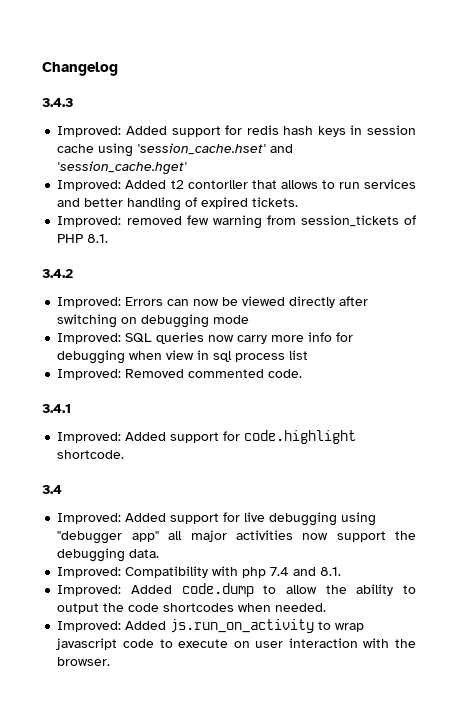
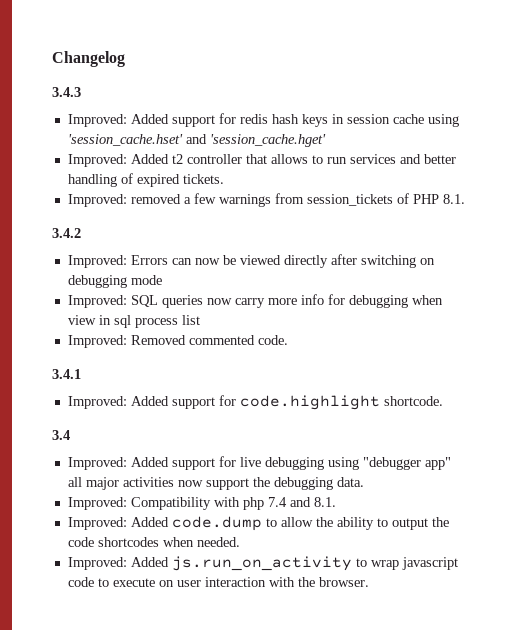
[187,180,248,189] contorller -> [186,154,242,164] controller
[186,215,262,229] few warning -> [183,193,271,207] a few warnings

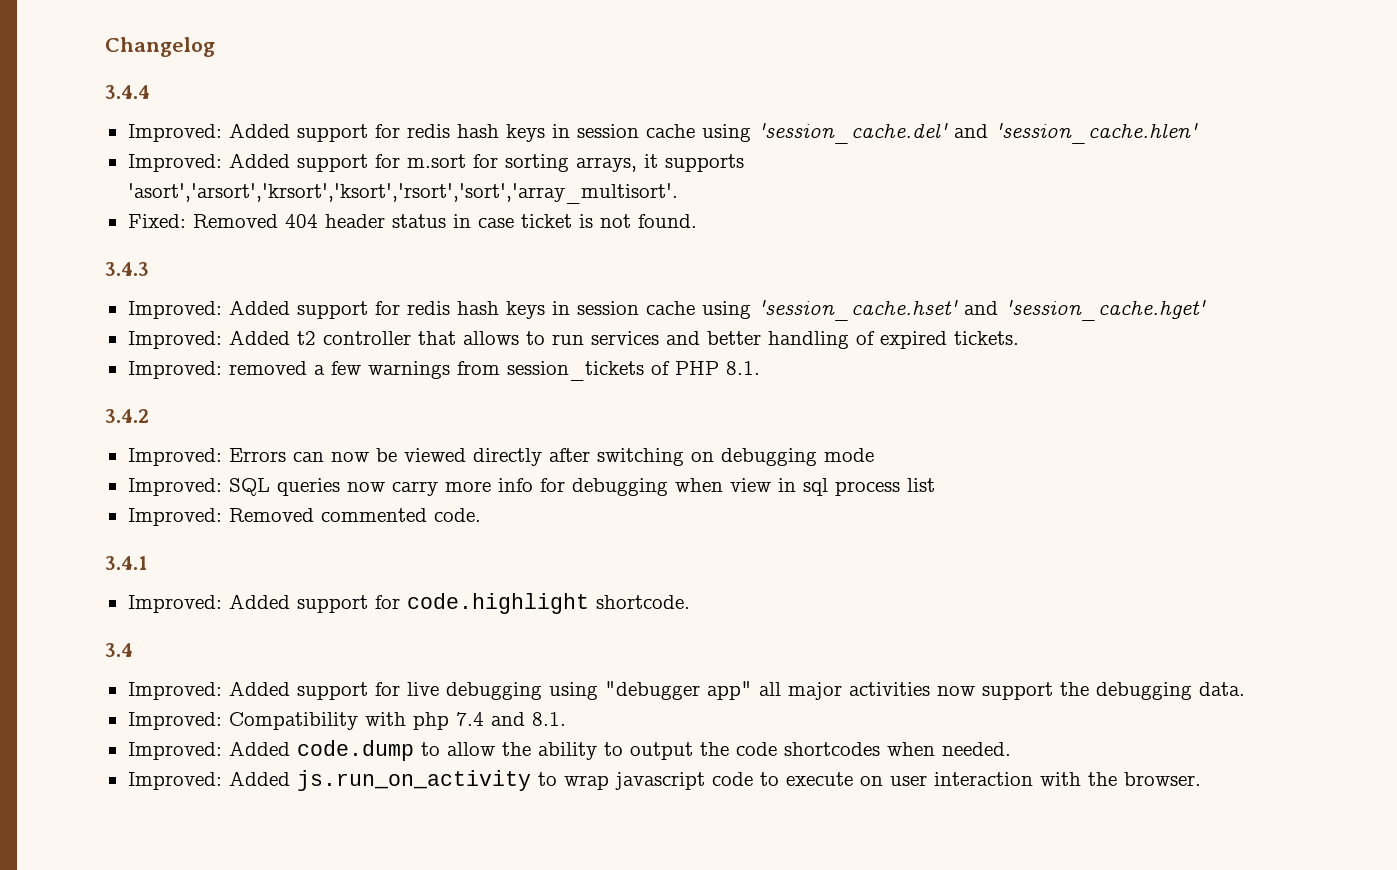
(125, 59) none -> [105,85,150,99] [127,123,1198,144] [127,153,744,172] [127,183,678,204] [127,214,697,228] // 3.4.4 // Improved: Added support for redis hash keys in session cache using 'session_cache.del' and 'session_cache.hlen' // Improved: Added support for m.sort for sorting arrays, it supports 'asort','arsort','krsort','ksort','rsort','sort','array_multisort'. // Fixed: Removed 404 header status in case ticket is not found.

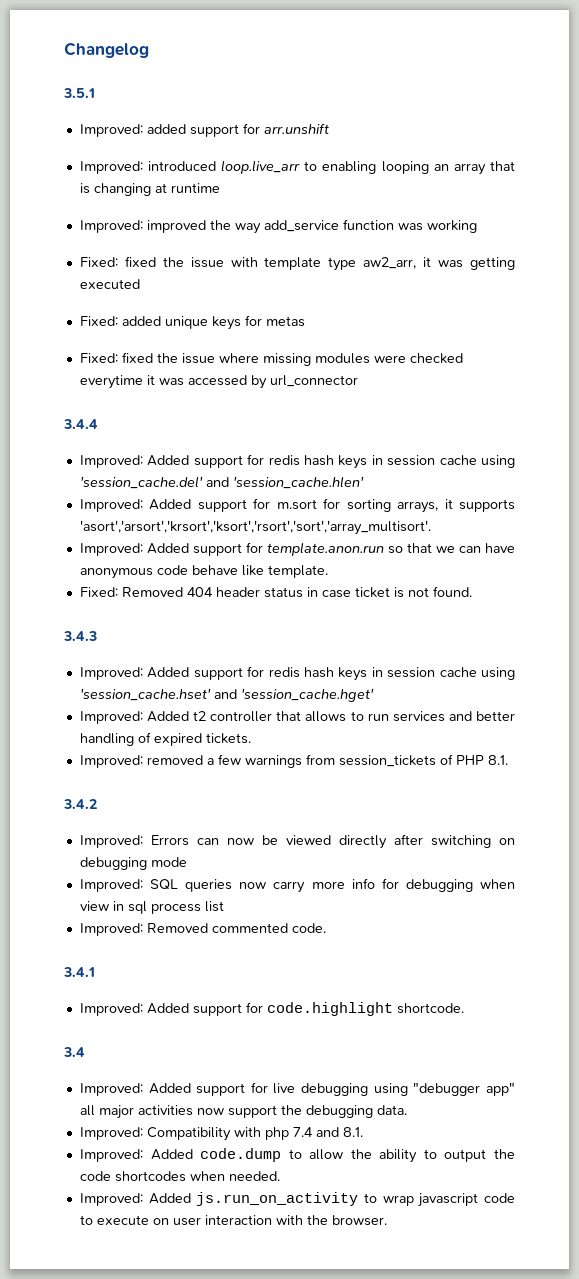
(215, 47) none -> [63,88,95,98] [79,123,329,137] [79,160,516,175] [79,183,220,196] [79,219,477,234] [79,256,515,271] [79,279,140,289] [79,315,305,330] [79,352,463,366] [79,375,358,389] // 3.5.1 // Improved: added support for arr.unshift // Improved: introduced loop.live_arr to enabling looping an array that is changing at runtime // Improved: improved the way add_service function was working // Fixed: fixed the issue with template type aw2_arr, it was getting executed // Fixed: added unique keys for metas // Fixed: fixed the issue where missing modules were checked everytime it was accessed by url_connector
(678, 193) none -> [79,542,515,556] [79,565,328,579] // Improved: Added support for template.anon.run so that we can have anonymous code behave like template.

